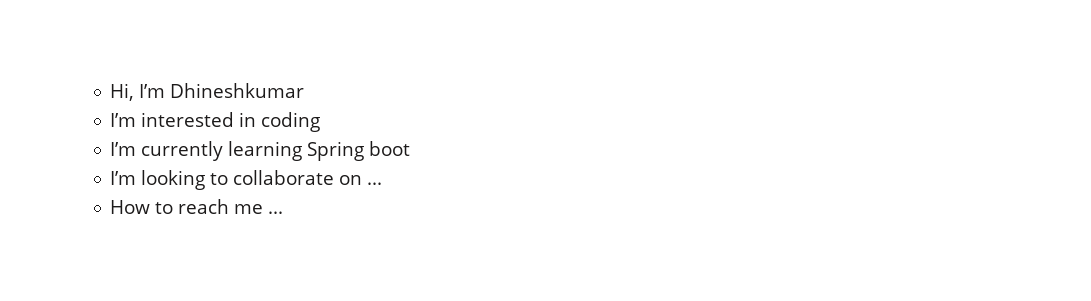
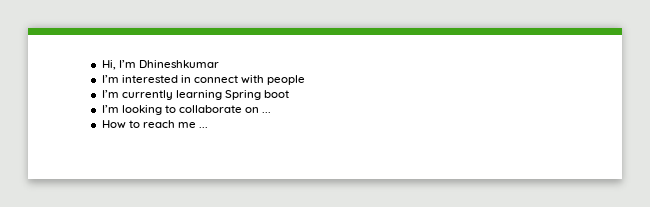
[261,112,321,132] coding -> [193,75,306,85] connect with people

